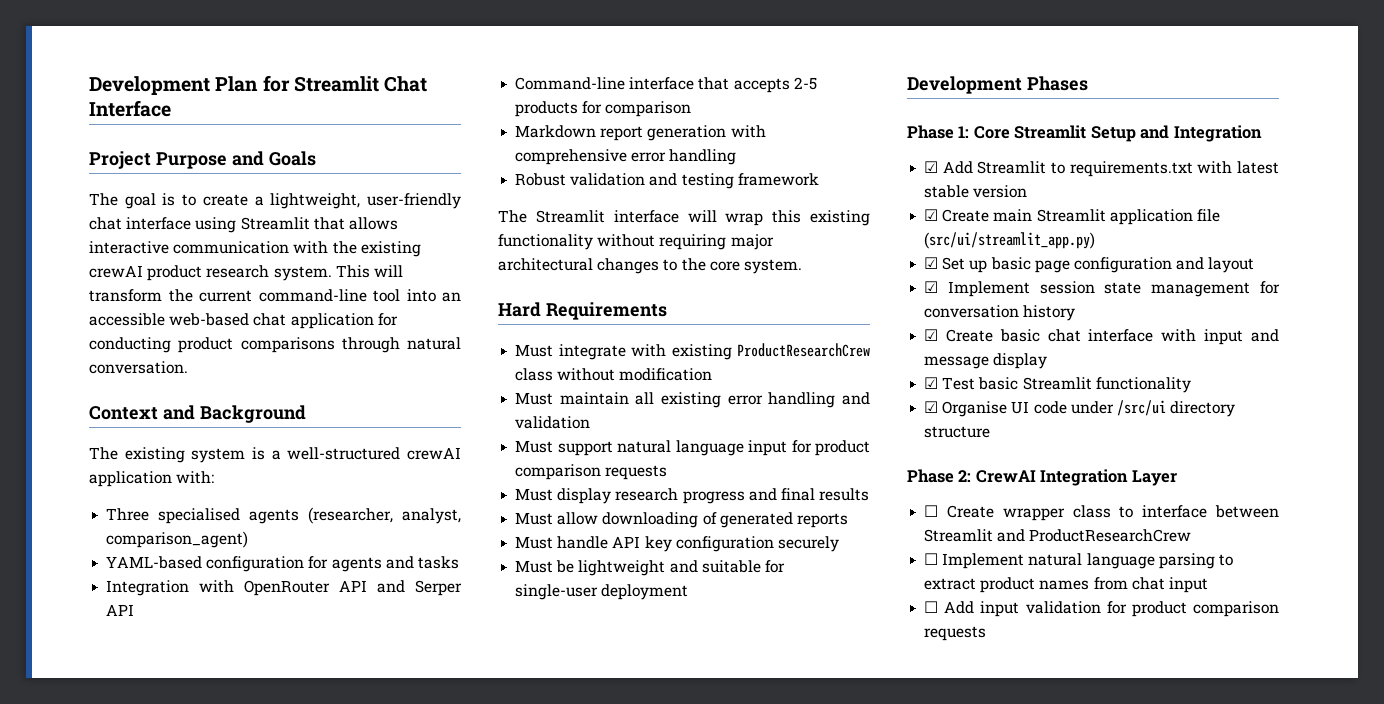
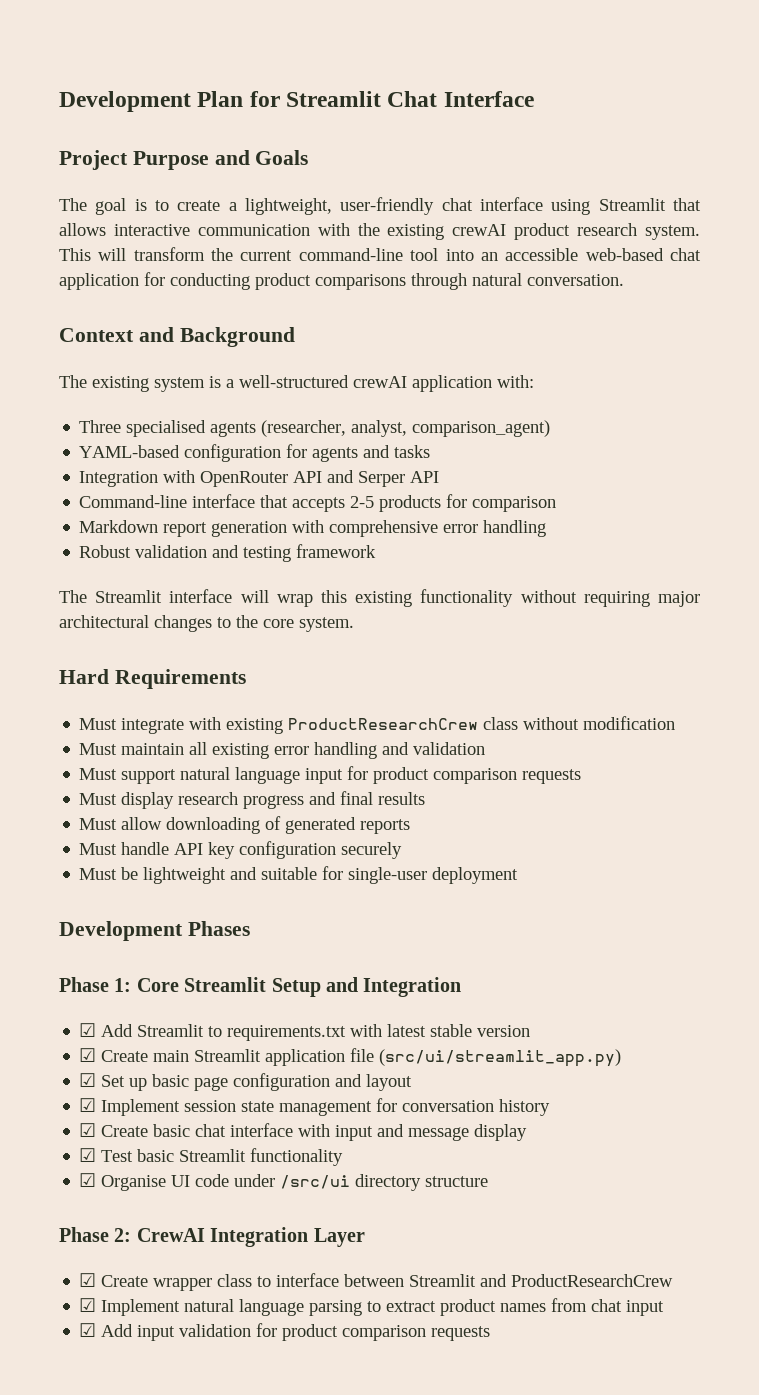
[924,505,939,517] ☐ -> [79,1273,97,1287] ☑
[924,553,939,565] ☐ -> [79,1298,97,1312] ☑
[924,601,939,613] ☐ -> [79,1323,97,1337] ☑

